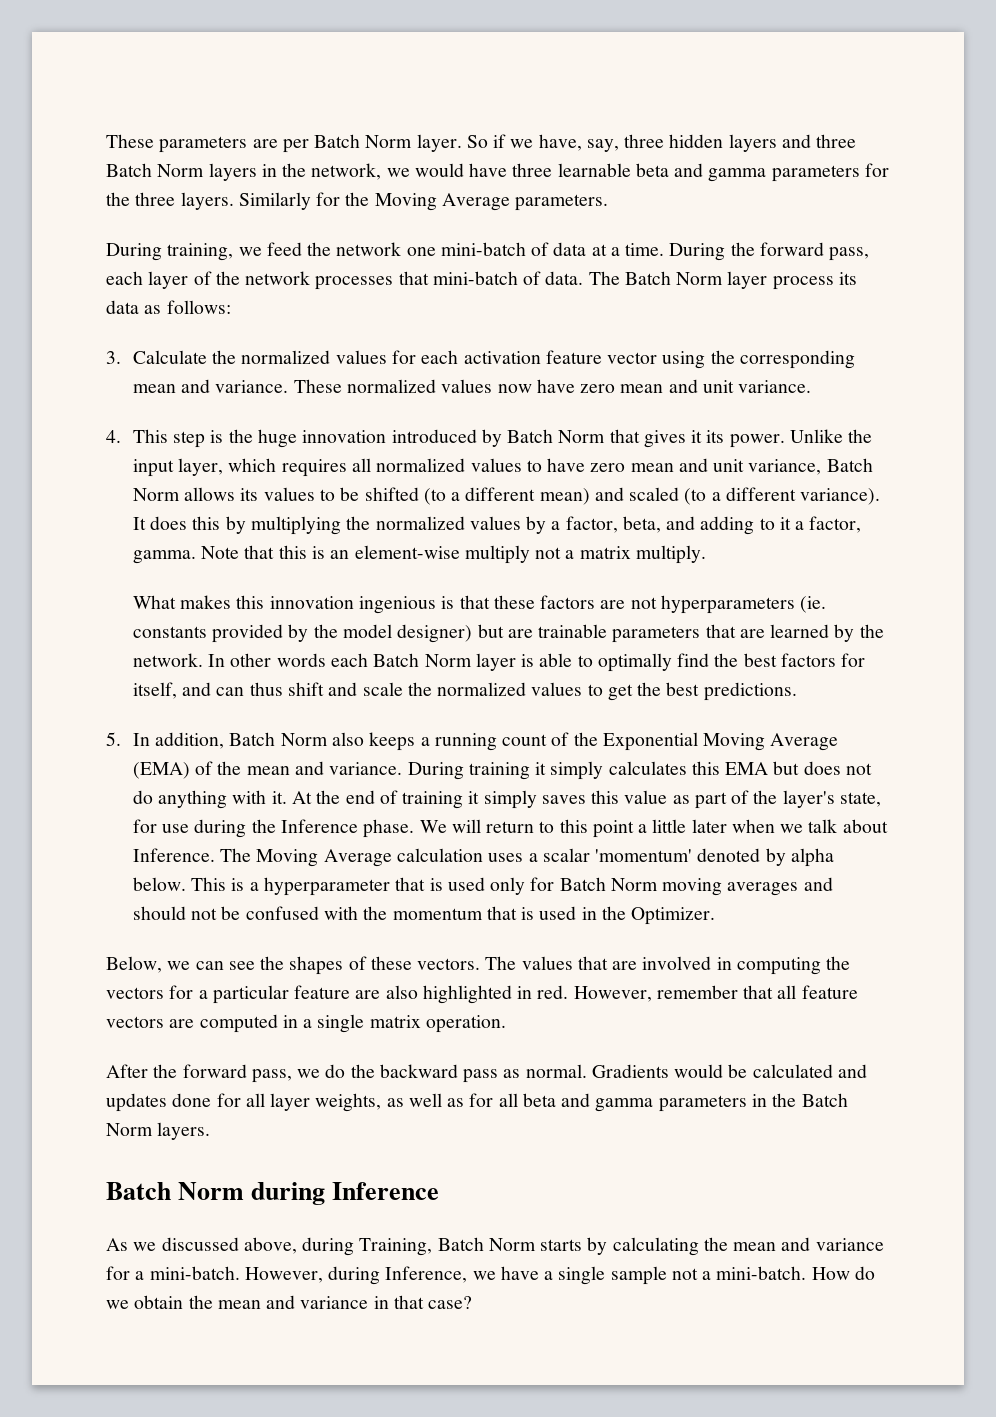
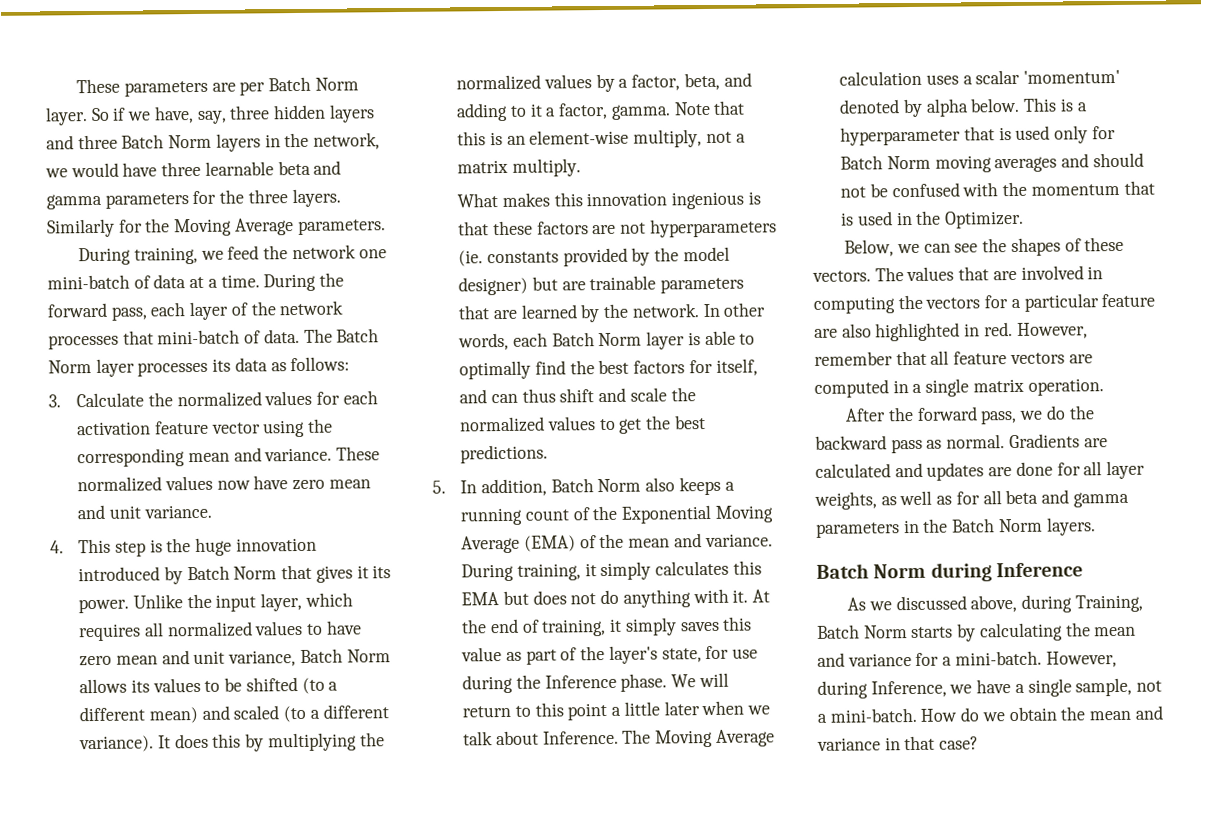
[772,276,834,290] process -> [137,361,209,377] processes
[464,545,530,564] multiply -> [633,129,703,148] multiply,
[276,653,326,667] words -> [458,332,510,351] words,
[468,762,530,780] training -> [516,563,581,581] training,
[402,791,464,809] training -> [541,619,607,637] training,
[674,1064,748,1078] would be -> [1083,438,1108,448] are
(167, 1102) none -> [988,467,1013,477] are
[610,1266,667,1285] sample -> [1075,677,1133,697] sample,

